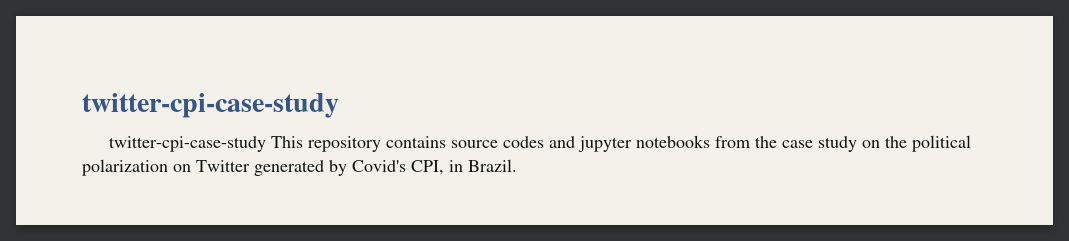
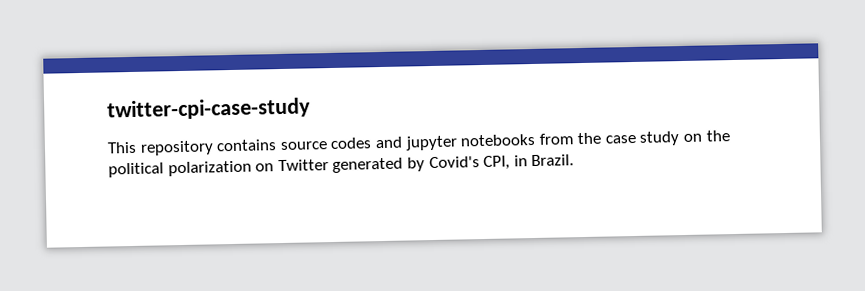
[109,136,267,152] twitter-cpi-case-study -> (311, 109) none

